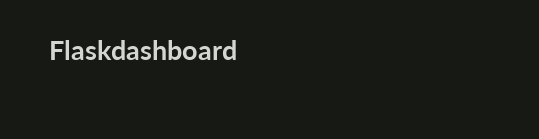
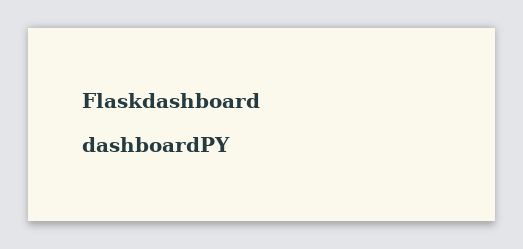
(237, 50) none -> [82,137,230,152] // dashboardPY

